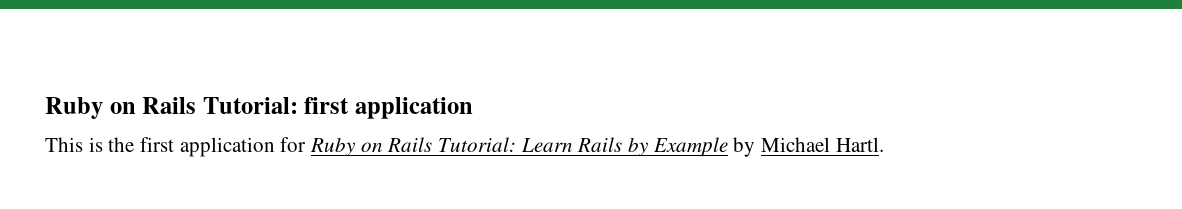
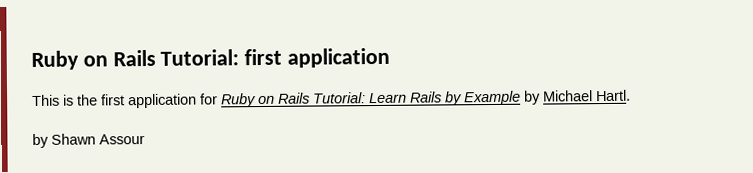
(884, 144) none -> [32,133,145,149] // by Shawn Assour

